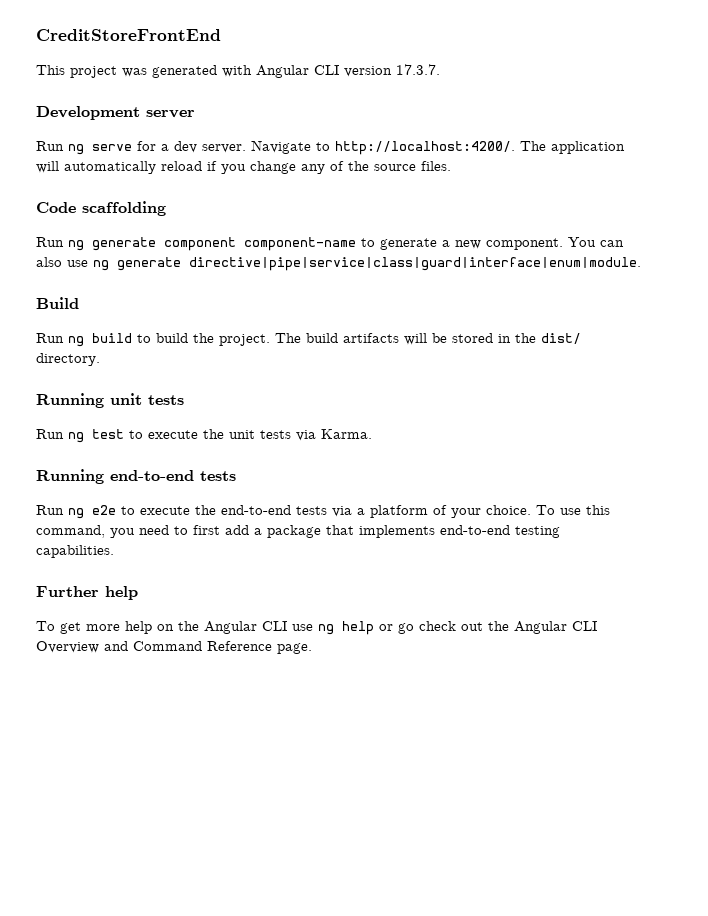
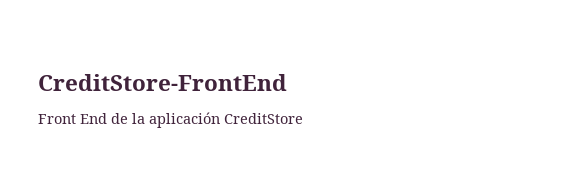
[36,29,221,41] [36,64,440,78] [36,106,195,120] [36,140,625,155] [36,161,451,174] [36,201,166,216] [36,237,624,251] [36,257,641,271] [36,297,79,309] [36,333,581,347] [36,353,100,366] [36,393,184,408] [36,429,372,443] [36,469,236,484] [36,505,610,519] [36,525,560,538] [36,545,114,558] [36,586,138,600] [36,621,597,635] [36,641,312,654] CreditStoreFrontEnd // This project was generated with Angular CLI version 17.3.7. // Development server // Run ng serve for a dev server. Navigate to http://localhost:4200/. The application will automatically reload if you change any of the source files. // Code scaffolding // Run ng generate component component-name to generate a new component. You can also use ng generate directive|pipe|service|class|guard|interface|enum|module. // Build // Run ng build to build the project. The build artifacts will be stored in the dist/ directory. // Running unit tests // Run ng test to execute the unit tests via Karma. // Running end-to-end tests // Run ng e2e to execute the end-to-end tests via a platform of your choice. To use this command, you need to first add a package that implements end-to-end testing capabilities. // Further help // To get more help on the Angular CLI use ng help or go check out the Angular CLI Overview and Command Reference page. -> [38,74,287,91] [38,112,303,128] CreditStore-FrontEnd // Front End de la aplicación CreditStore

